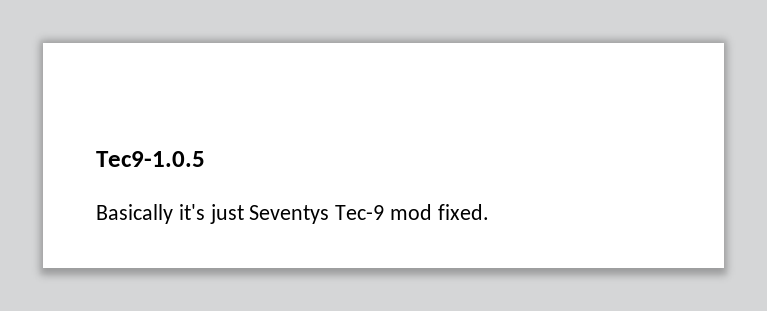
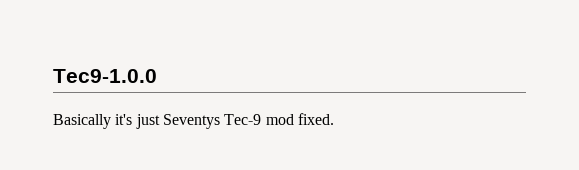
[96,151,205,167] Tec9-1.0.5 -> [53,69,157,83] Tec9-1.0.0

